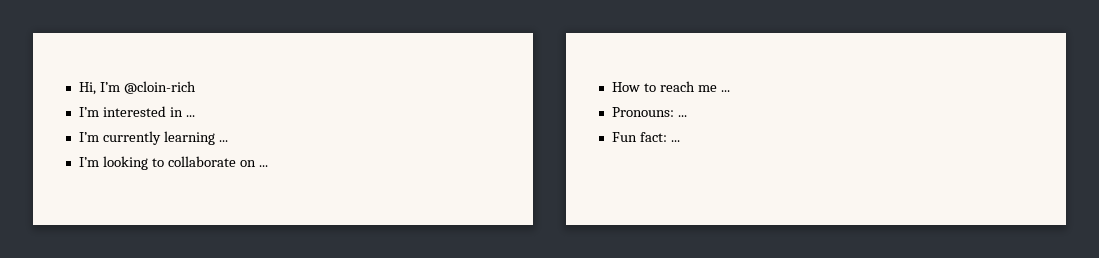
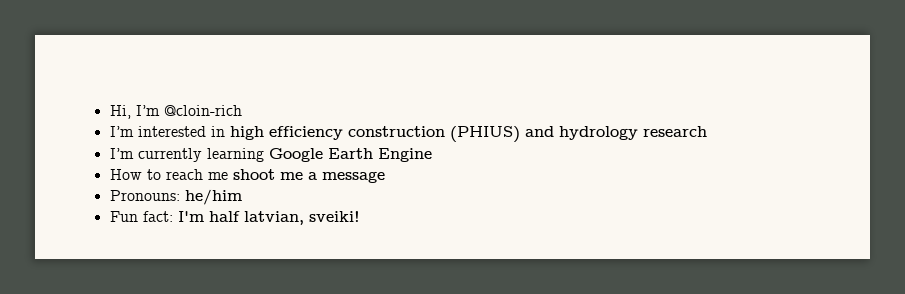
[185,115,195,117] [78,131,228,145] [78,156,268,170] ... // I’m currently learning ... // I’m looking to collaborate on ... -> [229,126,707,143] [109,148,432,162] high efficiency construction (PHIUS) and hydrology research // I’m currently learning Google Earth Engine
[720,90,730,92] ... -> [232,169,385,183] shoot me a message
[677,115,687,117] ... -> [184,189,242,205] he/him
[670,140,680,142] ... -> [177,211,360,225] I'm half latvian, sveiki!

